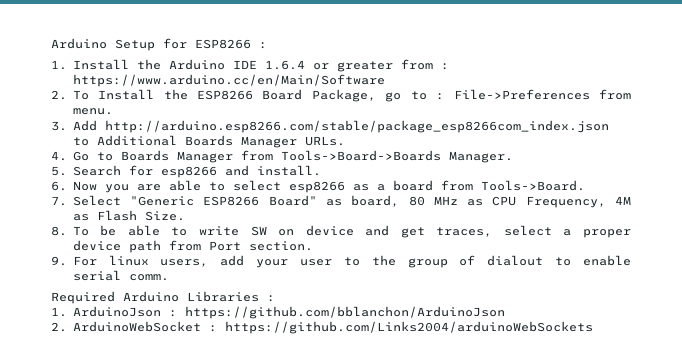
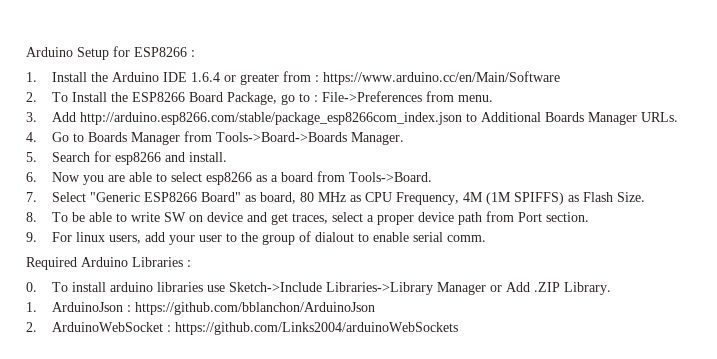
(631, 200) none -> [485,192,564,205] (1M SPIFFS)
(275, 298) none -> [26,282,611,295] // 0. To install arduino libraries use Sketch->Include Libraries->Library Manager or Add .ZIP Library.

